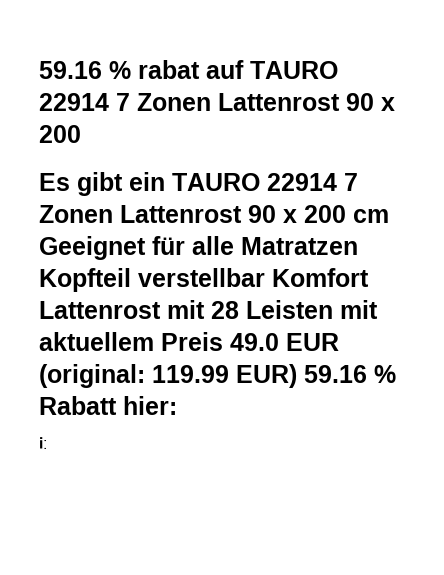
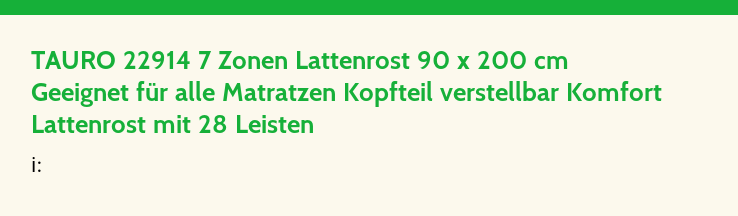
[39,60,338,79] [39,93,395,111] [39,125,81,143] [39,172,165,196] 59.16 % rabat auf TAURO 22914 7 Zonen Lattenrost 90 x 200 // Es gibt ein -> (31, 60) none
[340,300,378,319] [39,332,339,351] [39,364,396,388] [39,396,177,415] mit aktuellem Preis 49.0 EUR (original: 119.99 EUR) 59.16 % Rabatt hier: -> (315, 124) none

